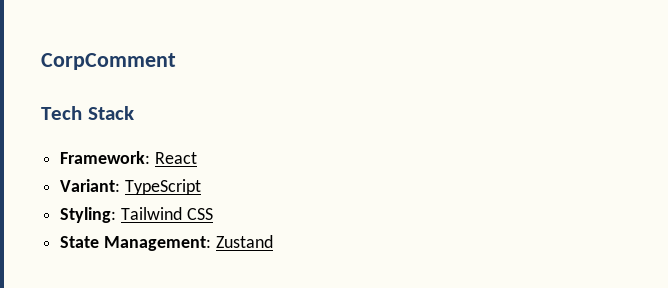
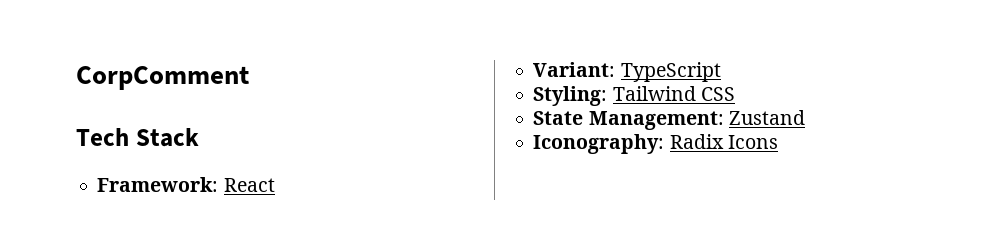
(273, 241) none -> [533,134,778,154] // Iconography: Radix Icons

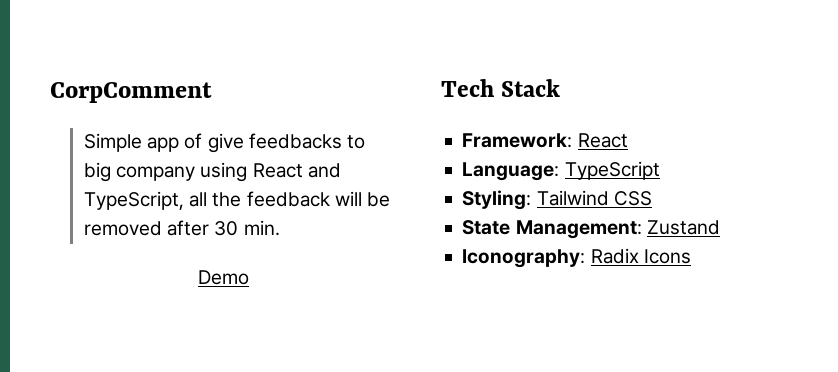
(249, 78) none -> [83,133,366,153] [83,162,341,182] [83,191,391,210] [83,220,280,236] [198,270,249,285] // Simple app of give feedbacks to big company using React and TypeScript, all the feedback will be removed after 30 min. // Demo
[533,62,616,77] Variant: -> [462,162,560,181] Language:

